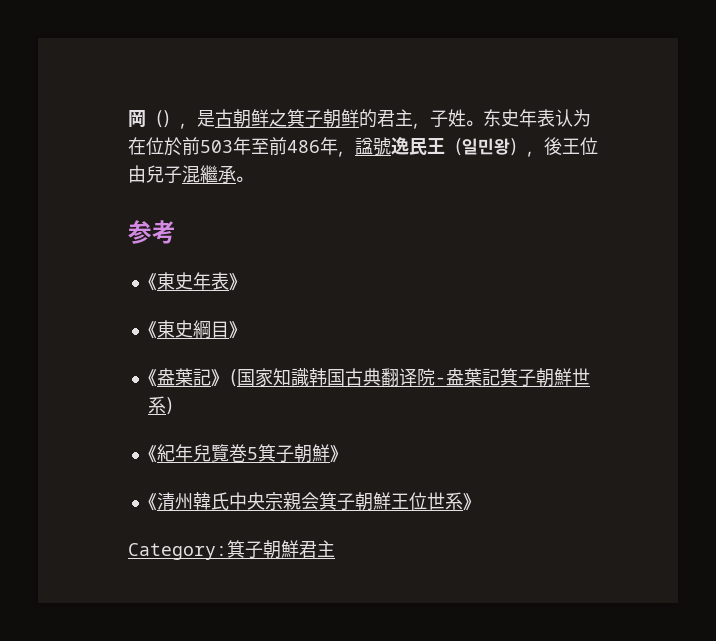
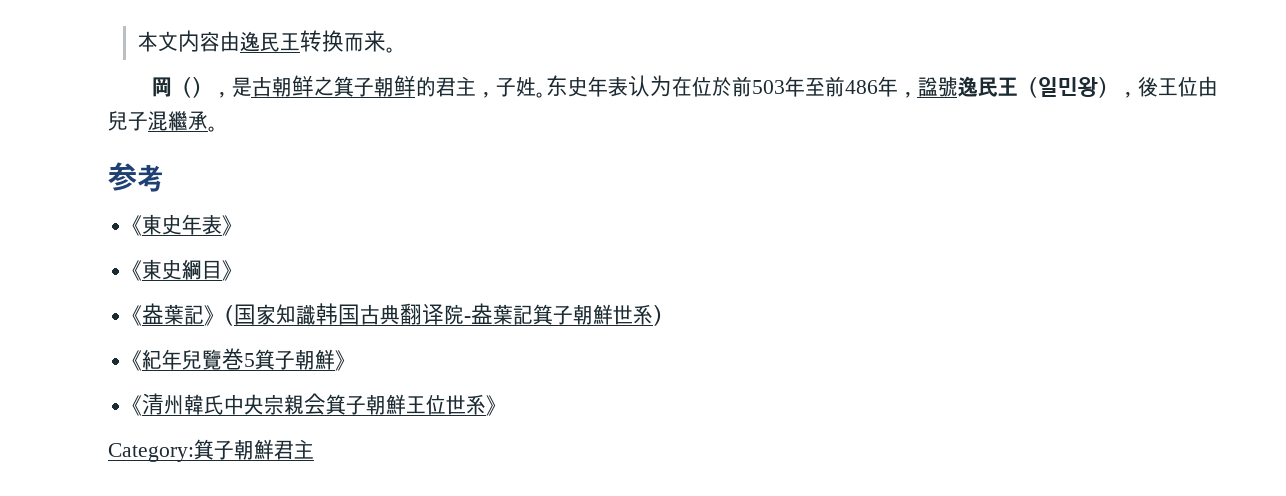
(128, 118) none -> [138,30,397,53] 本文内容由逸民王转换而来。 //

